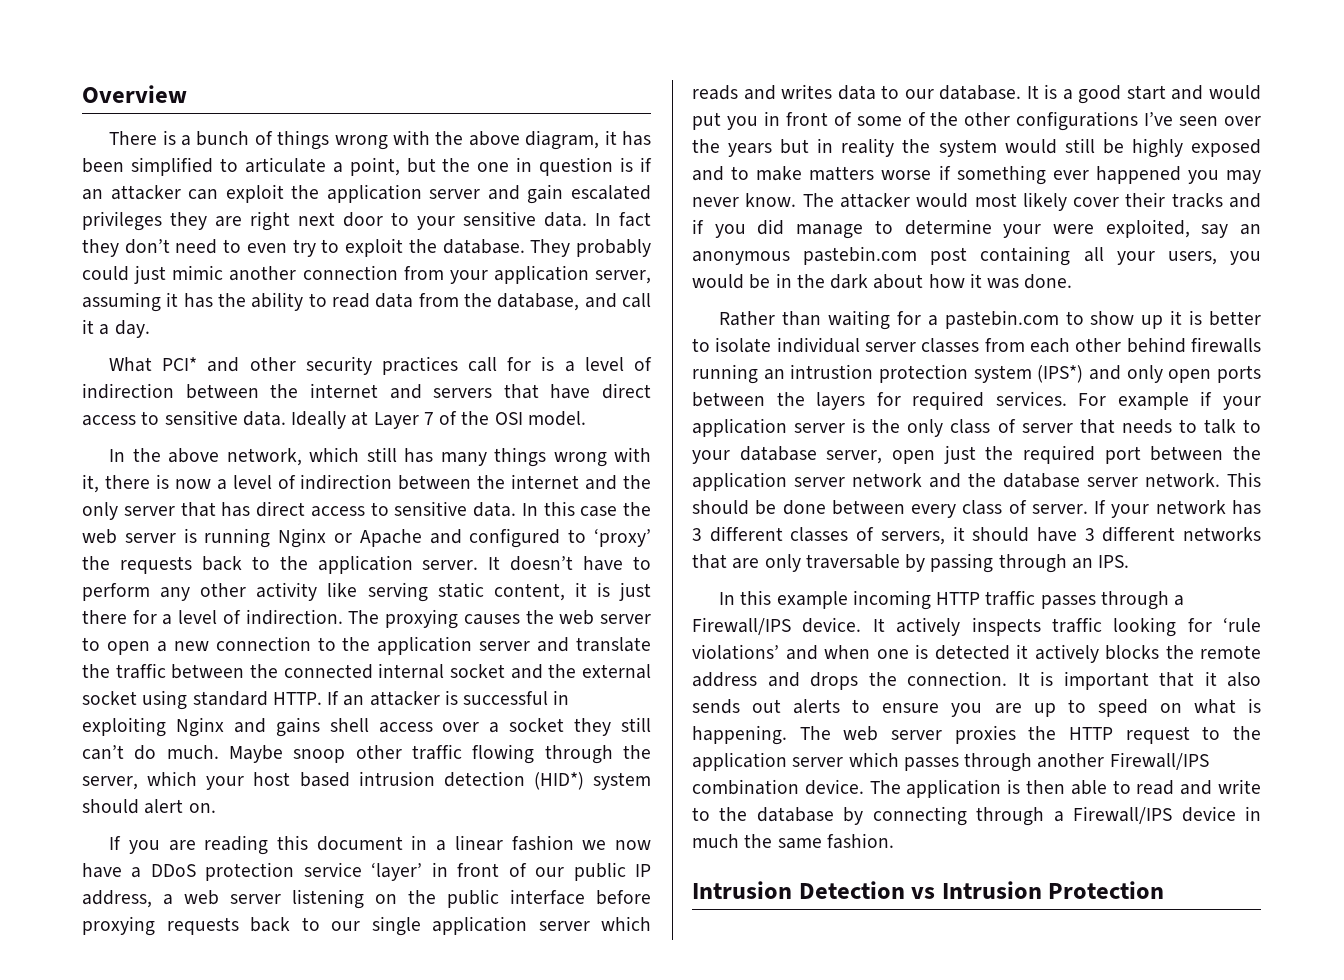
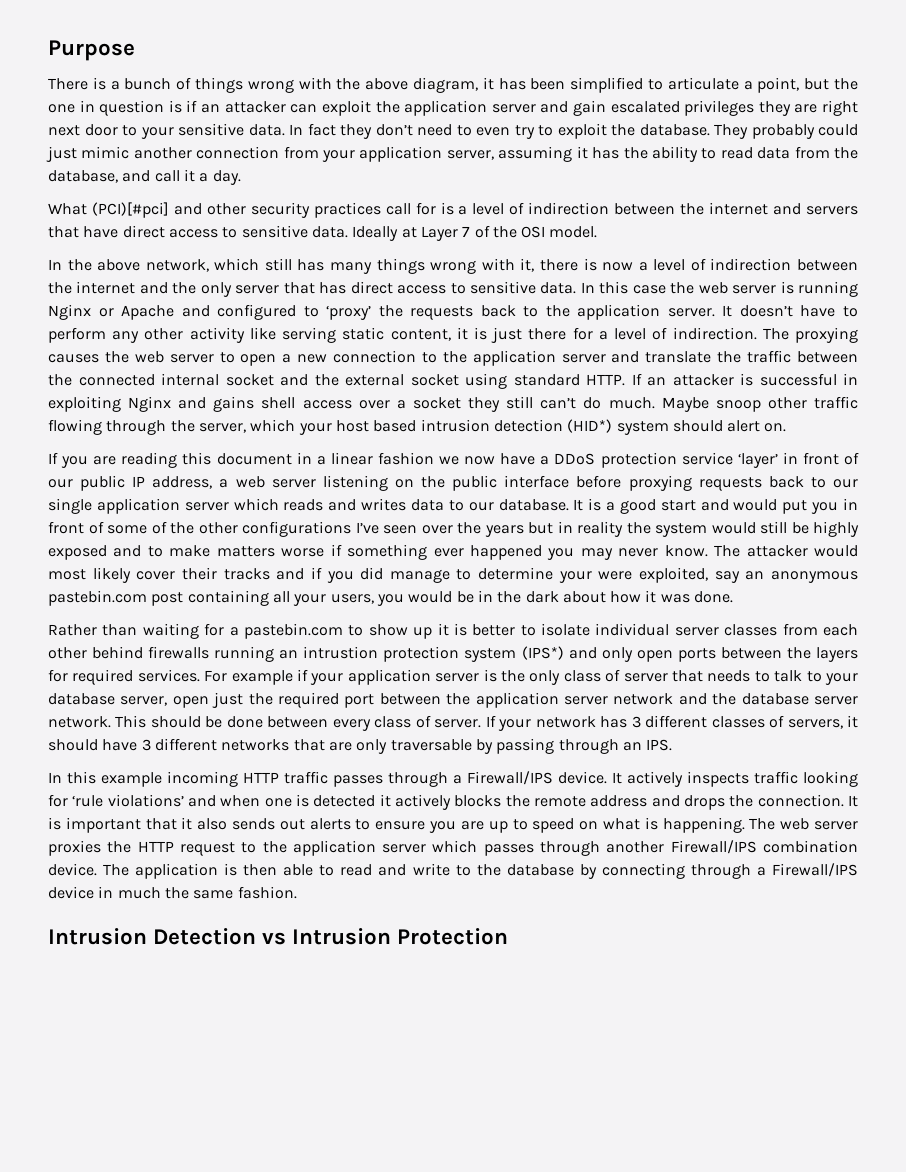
[82,85,187,103] Overview -> [48,40,135,61] Purpose
[162,357,198,371] PCI* -> [91,202,169,218] (PCI)[#pci]

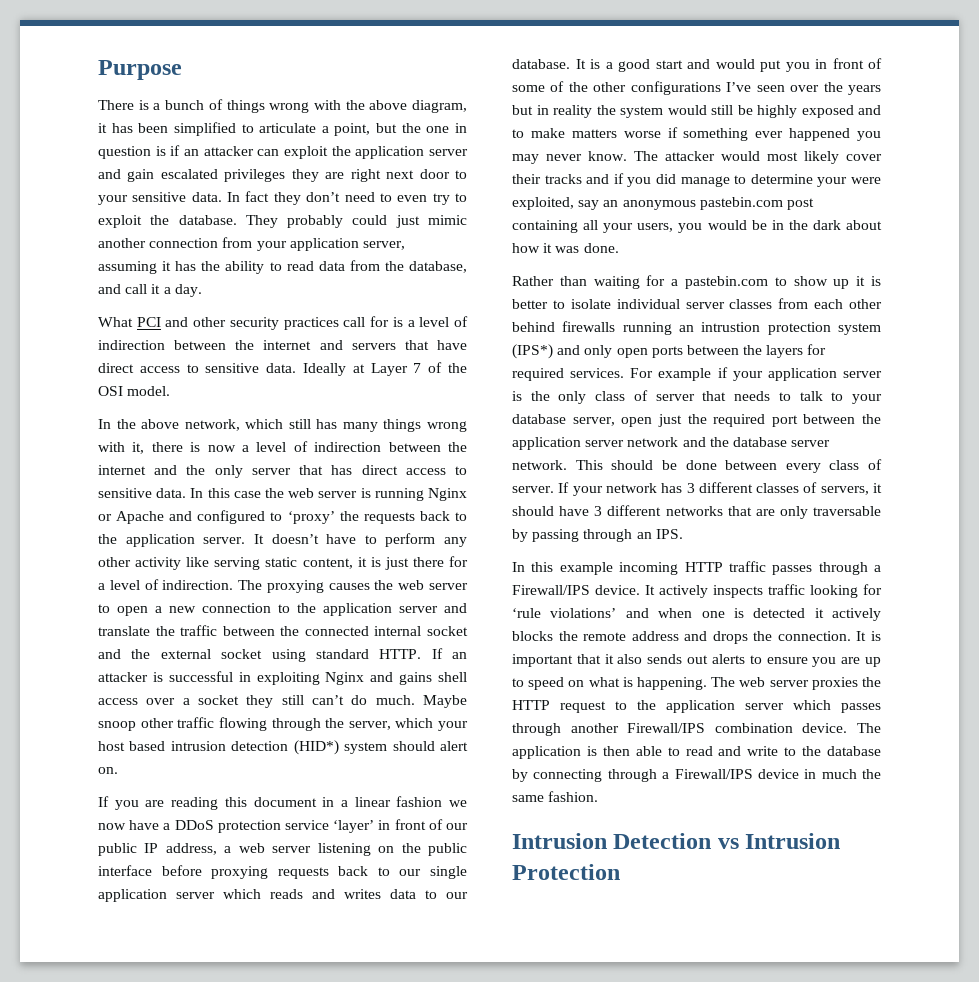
[91,202,169,218] (PCI)[#pci] -> [136,317,161,327] PCI

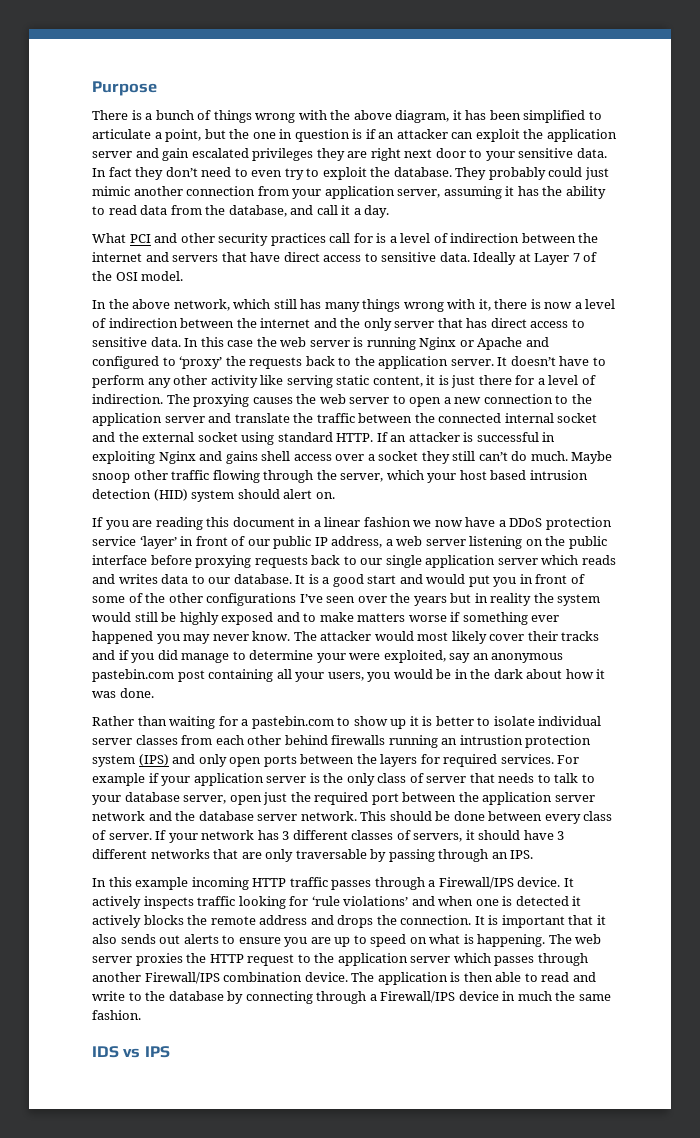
[293,740,339,755] (HID*) -> [153,489,188,501] (HID)
[512,344,553,359] (IPS*) -> [138,754,169,766] (IPS)
[512,833,841,849] [512,864,620,880] Intrusion Detection vs Intrusion Protection -> [92,1046,170,1058] IDS vs IPS

